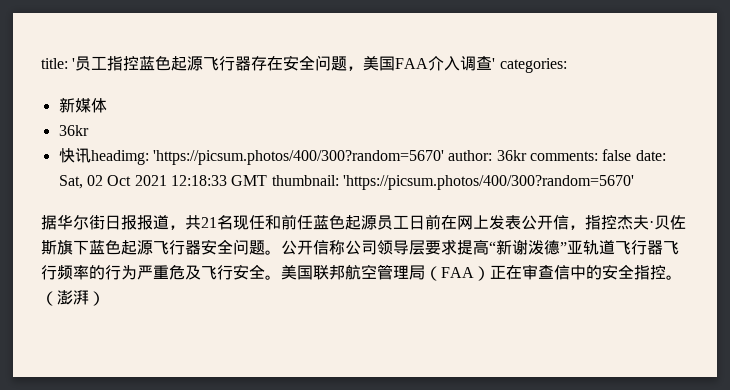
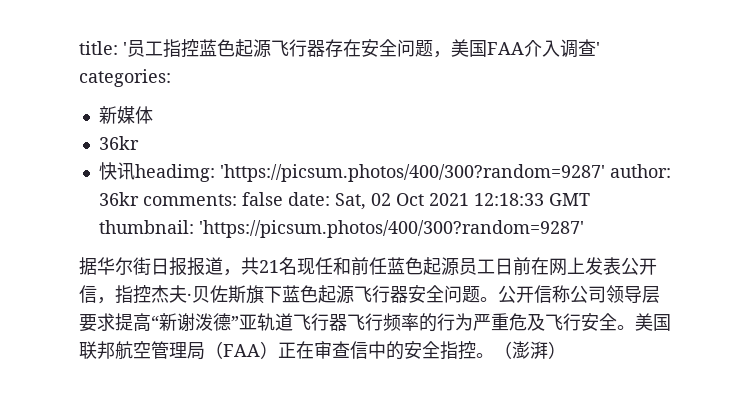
[152,150,444,165] 'https://picsum.photos/400/300?random=5670' -> [219,164,605,182] 'https://picsum.photos/400/300?random=9287'
[342,175,634,190] 'https://picsum.photos/400/300?random=5670' -> [198,220,584,238] 'https://picsum.photos/400/300?random=9287'

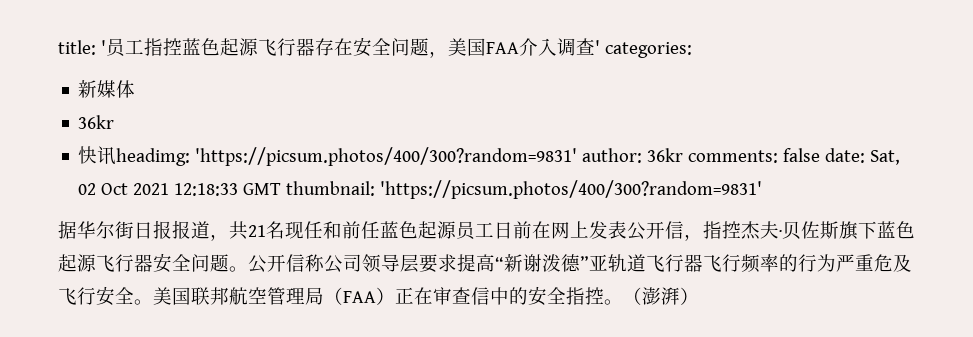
[219,164,605,182] 'https://picsum.photos/400/300?random=9287' -> [195,147,578,166] 'https://picsum.photos/400/300?random=9831'
[198,220,584,238] 'https://picsum.photos/400/300?random=9287' -> [380,180,763,199] 'https://picsum.photos/400/300?random=9831'

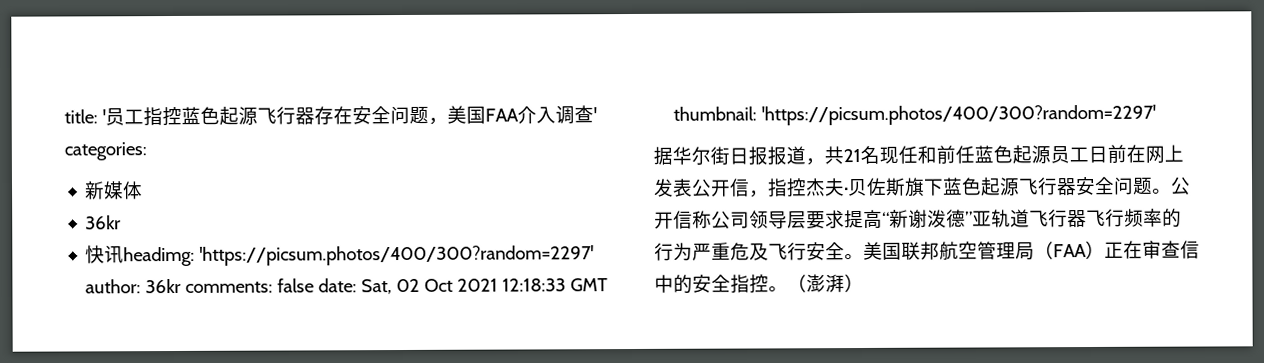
[195,147,578,166] 'https://picsum.photos/400/300?random=9831' -> [199,245,595,266] 'https://picsum.photos/400/300?random=2297'
[380,180,763,199] 'https://picsum.photos/400/300?random=9831' -> [761,104,1157,126] 'https://picsum.photos/400/300?random=2297'

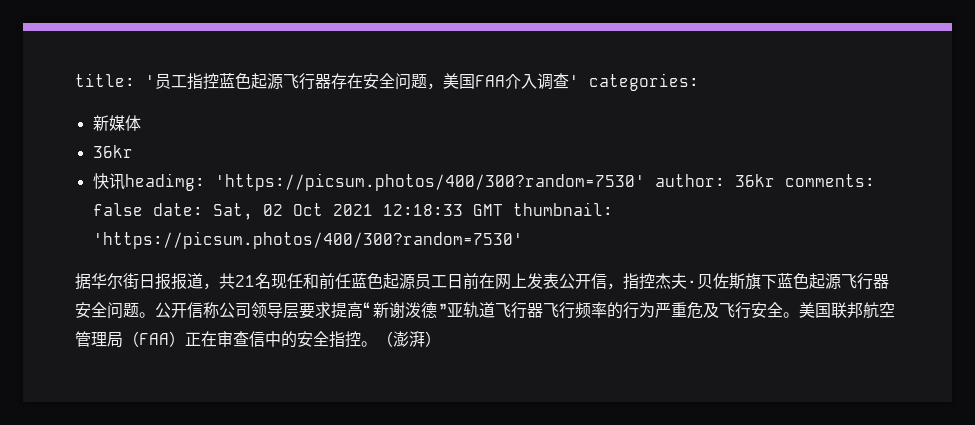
[199,245,595,266] 'https://picsum.photos/400/300?random=2297' -> [214,173,645,191] 'https://picsum.photos/400/300?random=7530'
[761,104,1157,126] 'https://picsum.photos/400/300?random=2297' -> [92,231,523,249] 'https://picsum.photos/400/300?random=7530'

